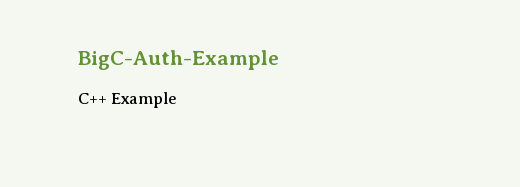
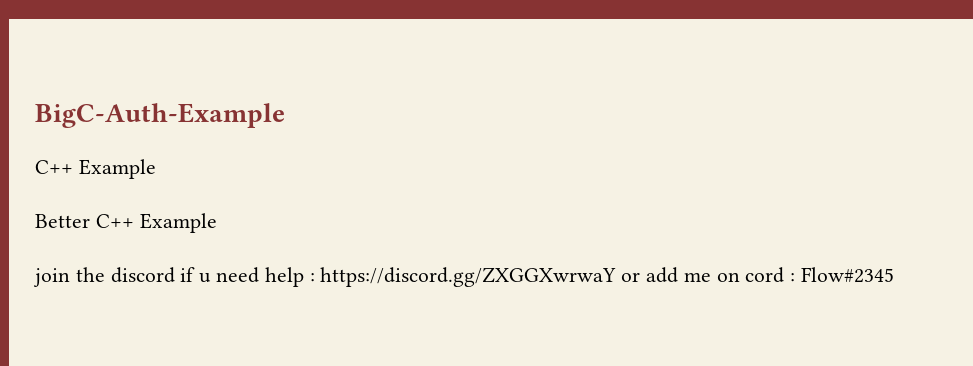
(178, 100) none -> [35,213,217,233] [33,267,895,287] // Better C++ Example // join the discord if u need help : https://discord.gg/ZXGGXwrwaY or add me on cord : Flow#2345

